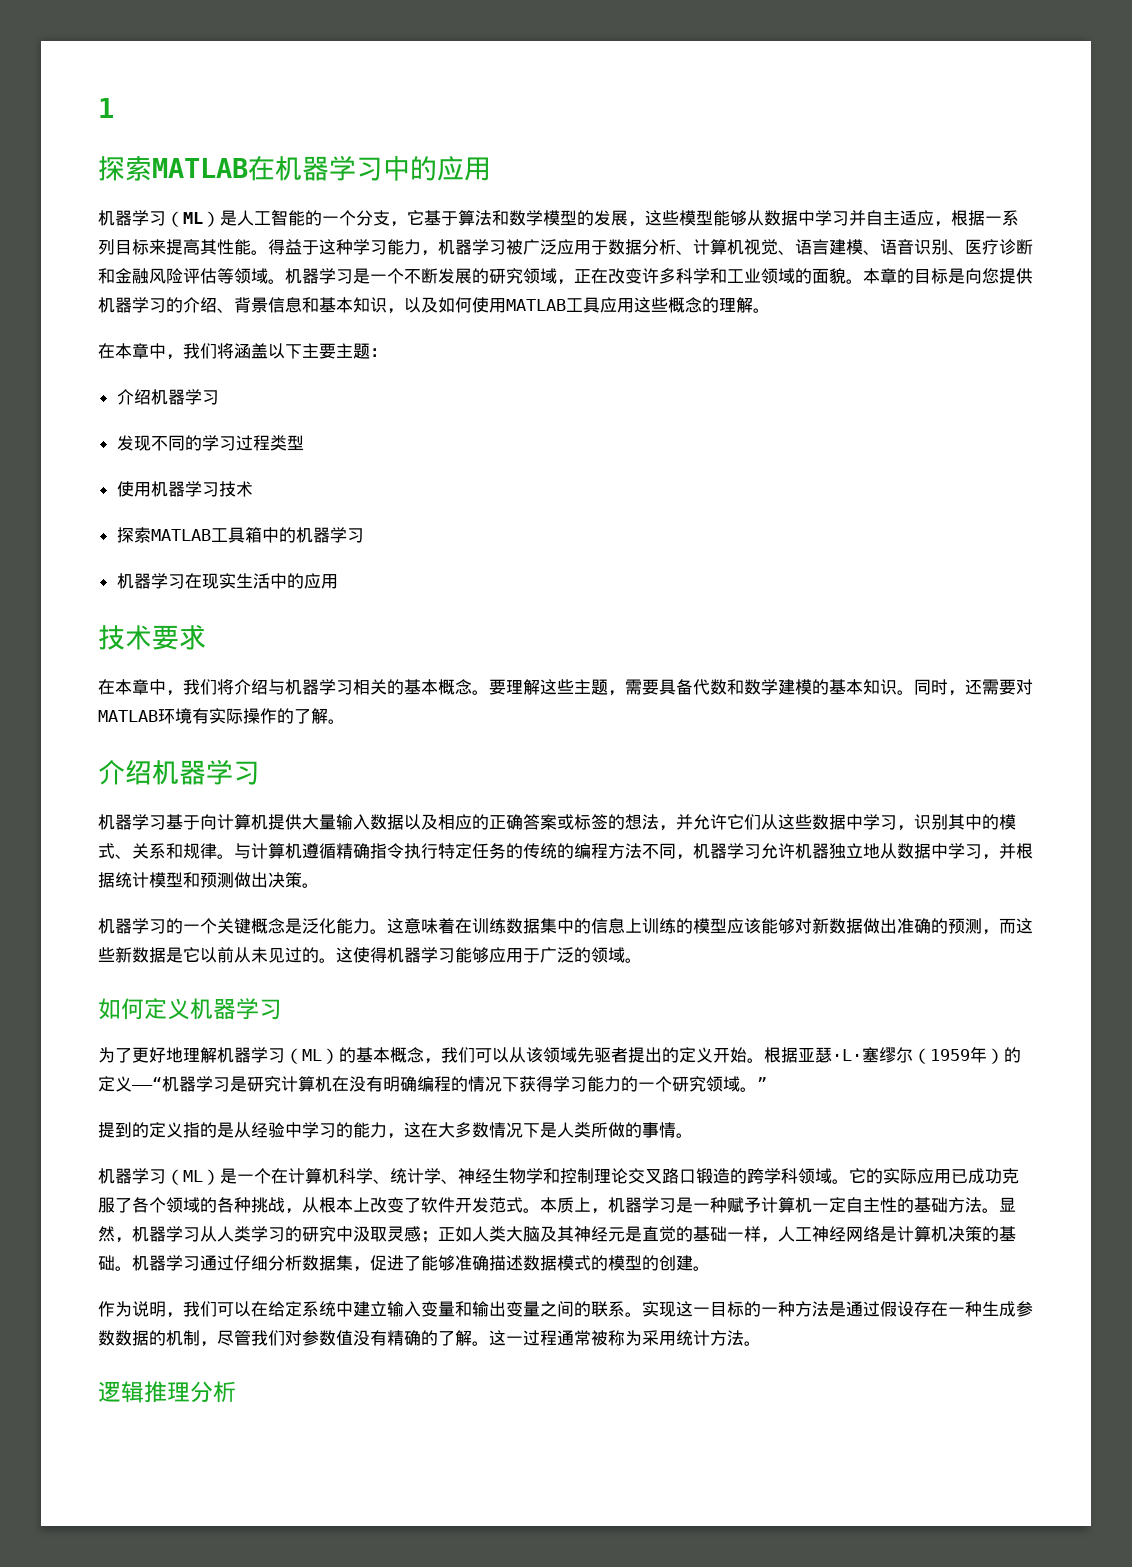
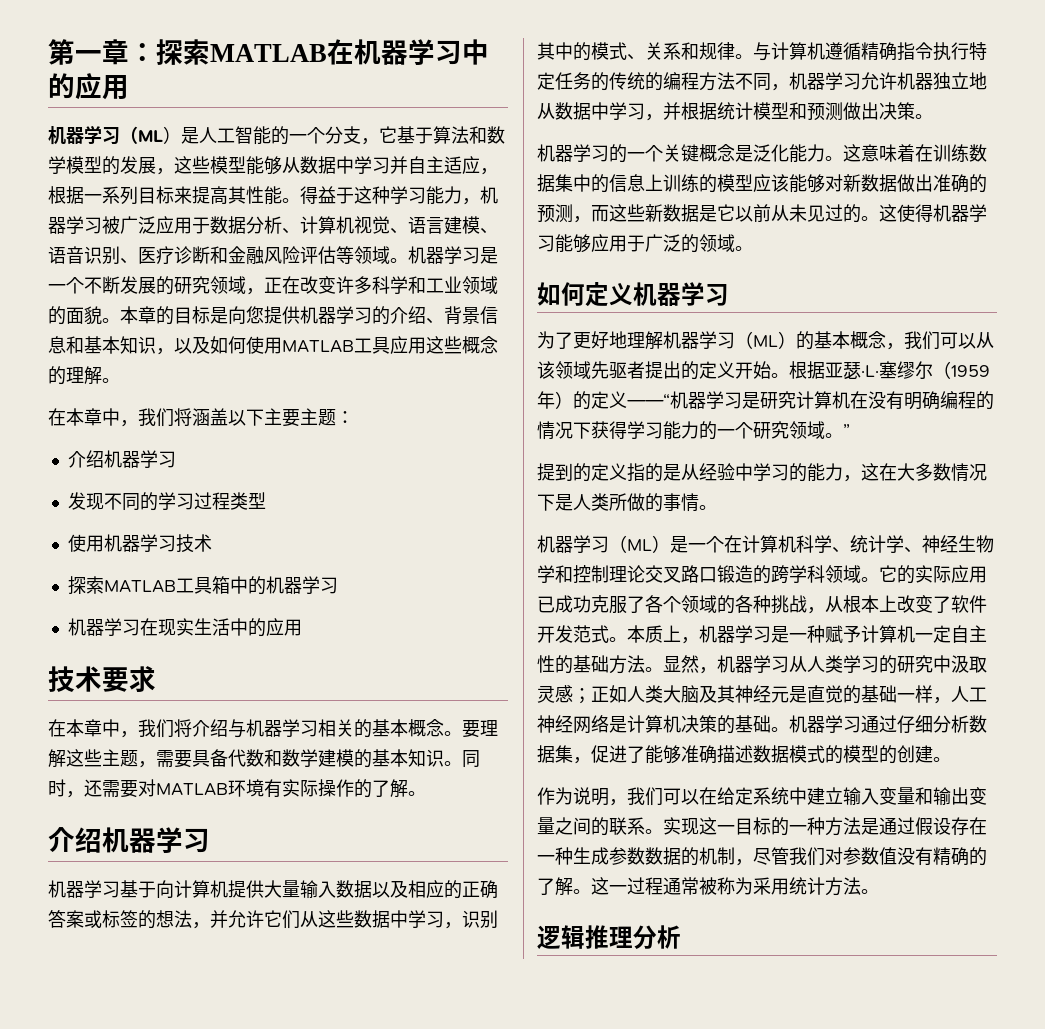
[98,98,114,118] 1 // -> [48,39,156,65] 第一章：

